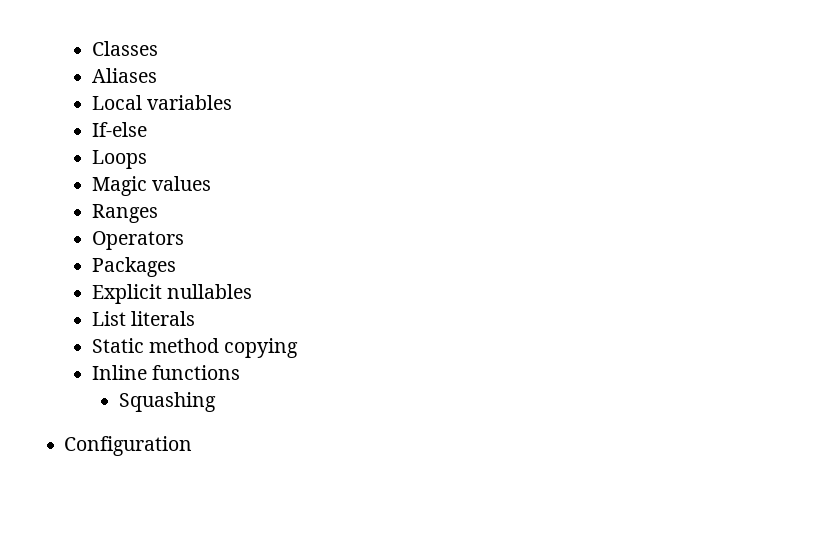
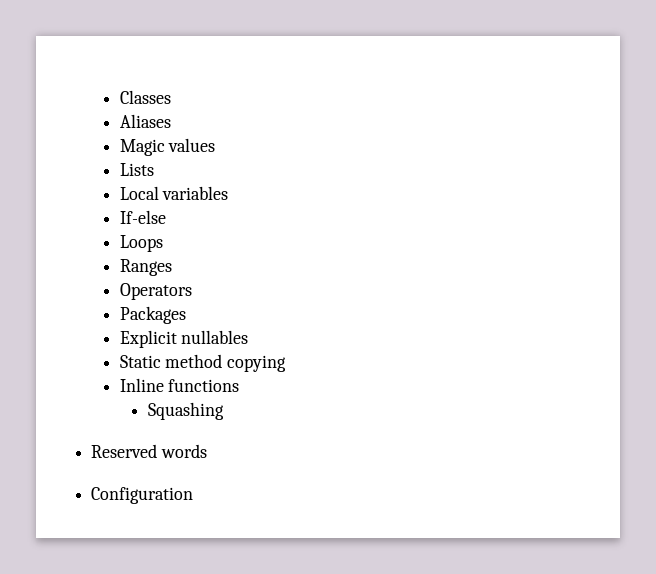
(157, 75) none -> [119,138,216,156] [119,163,154,176] // Magic values // Lists
[91,176,211,196] // Magic values -> (163, 243) none
[91,311,195,326] // List literals -> (249, 337) none
(216, 402) none -> [91,444,207,458] // Reserved words

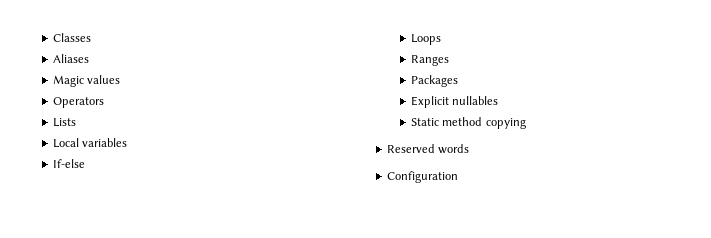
(216, 145) none -> [53,97,105,108] // Operators
[119,283,192,300] // Operators -> (450, 60) none
[119,378,240,392] [147,402,224,420] // Inline functions // Squashing -> (526, 123) none

